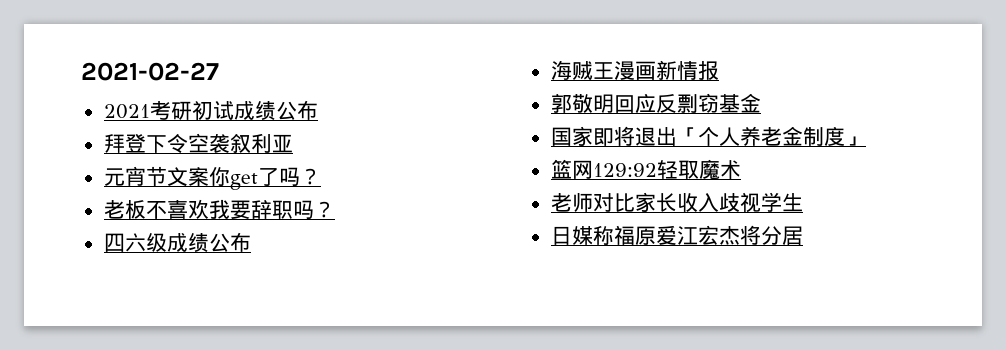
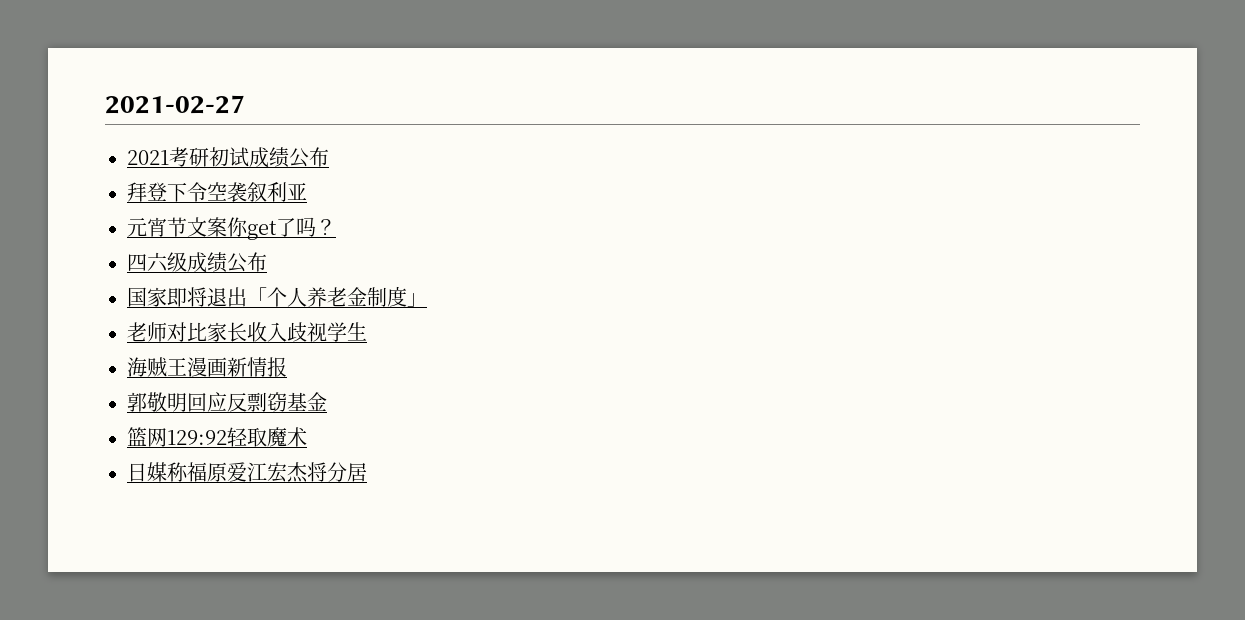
[103,199,335,219] [103,232,251,252] 老板不喜欢我要辞职吗？ // 四六级成绩公布 -> [127,252,267,273] [127,286,427,307] [127,322,367,342] 四六级成绩公布 // 国家即将退出「个人养老金制度」 // 老师对比家长收入歧视学生
[550,126,866,146] [550,159,741,179] [550,192,803,213] 国家即将退出「个人养老金制度」 // 篮网129:92轻取魔术 // 老师对比家长收入歧视学生 -> [127,427,307,447] 篮网129:92轻取魔术

